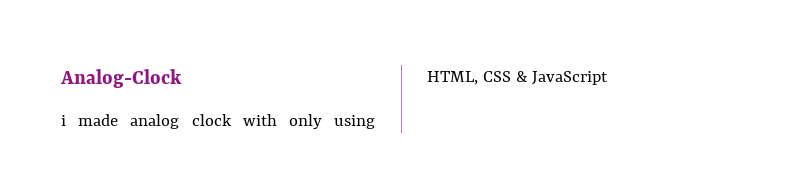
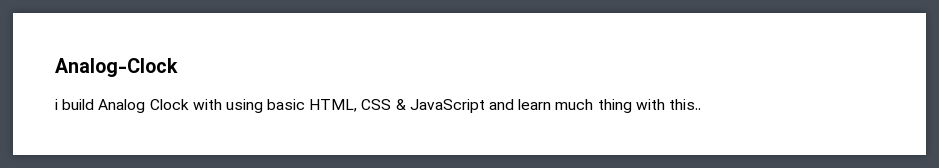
[78,114,376,129] [427,71,608,85] made analog clock with only using HTML, CSS & JavaScript -> [62,99,701,113] build Analog Clock with using basic HTML, CSS & JavaScript and learn much thing with this..

